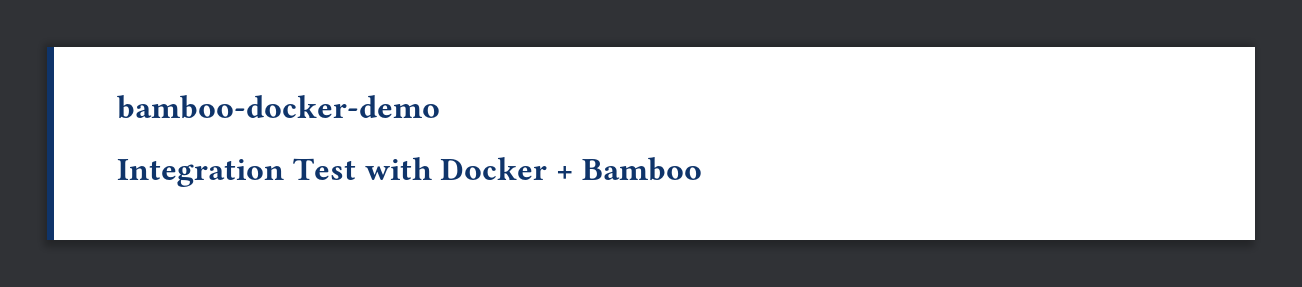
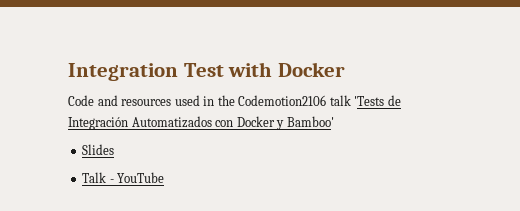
[117,95,440,119] bamboo-docker-demo // -> (68, 72) none
[556,157,702,181] + Bamboo -> [68,95,401,106] [68,116,334,130] [82,144,115,155] [82,172,165,183] // Code and resources used in the Codemotion2106 talk 'Tests de Integración Automatizados con Docker y Bamboo' // Slides // Talk - YouTube

